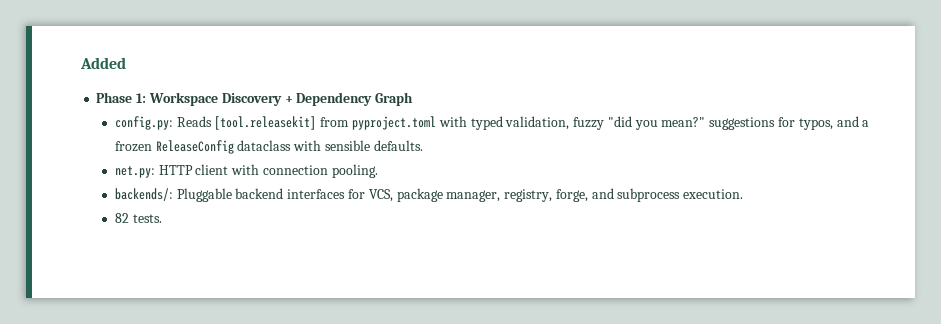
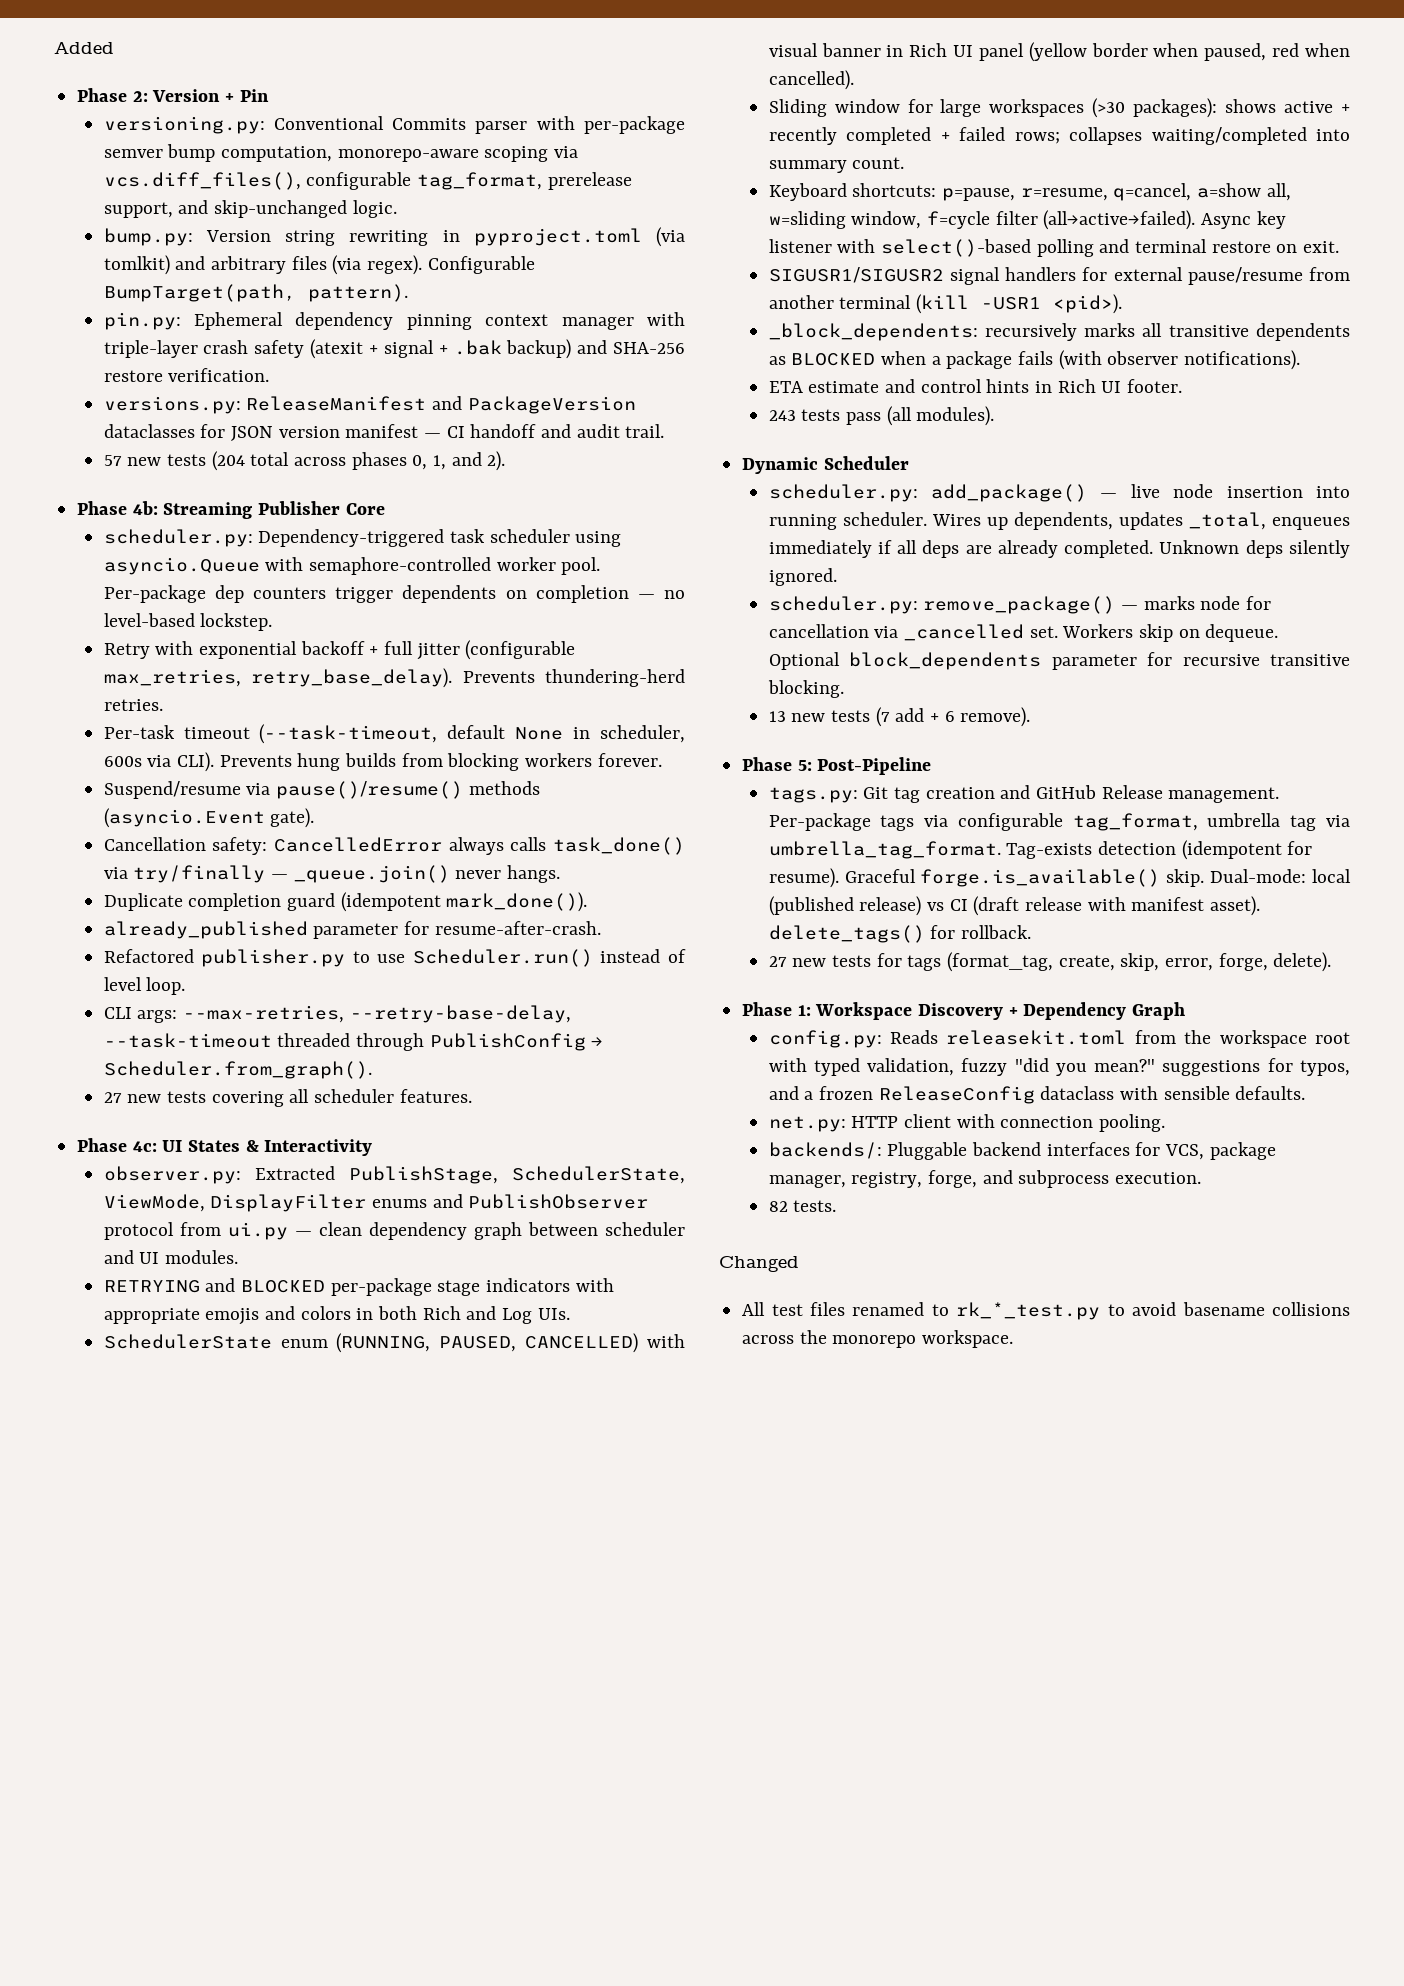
(126, 63) none -> [77,88,269,102] [103,116,685,134] [103,144,579,162] [103,172,632,190] [103,200,397,218] [103,227,685,247] [103,255,535,275] [103,284,408,302] [103,312,685,330] [103,339,685,359] [103,368,270,382] [103,396,636,414] [103,424,665,441] [103,451,506,471] [77,501,385,519] [103,529,622,547] [103,557,601,575] [103,585,685,603] [103,613,273,631] [103,640,576,660] [103,668,685,688] [103,699,163,711] [103,724,685,744] [103,752,662,772] [103,781,540,799] [103,808,315,828] [103,837,685,855] [103,865,561,883] [103,892,588,912] [103,921,601,939] [103,949,686,967] [103,977,186,995] [103,1005,571,1023] [103,1033,604,1051] [103,1061,372,1079] [103,1089,472,1107] [77,1138,373,1156] [103,1166,685,1184] [103,1194,649,1212] [103,1222,685,1240] [103,1250,238,1264] [103,1278,614,1296] [103,1306,570,1325] [103,1333,685,1353] [768,42,1350,62] [768,70,854,90] [768,98,1350,118] [768,127,1350,145] [768,157,905,173] [768,183,1291,201] [768,210,1286,230] [768,239,1340,257] [768,267,1350,285] [768,294,1122,314] [768,323,1350,341] [768,350,1301,370] [768,379,1183,393] [768,406,995,426] [742,456,909,474] [768,484,1350,502] [768,512,1350,530] [768,540,1350,558] [768,568,837,586] [768,596,1272,614] [768,624,1279,642] [768,652,1350,670] [767,680,844,698] [768,707,1031,727] [742,757,932,775] [768,785,1280,803] [768,813,1350,831] [768,840,1313,860] [768,868,1351,888] [768,896,1261,916] [768,925,1031,943] [768,952,1332,972] // Phase 2: Version + Pin // versioning.py: Conventional Commits parser with per-package semver bump computation, monorepo-aware scoping via vcs.diff_files(), configurable tag_format, prerelease support, and skip-unchanged logic. // bump.py: Version string rewriting in pyproject.toml (via tomlkit) and arbitrary files (via regex). Configurable BumpTarget(path, pattern). // pin.py: Ephemeral dependency pinning context manager with triple-layer crash safety (atexit + signal + .bak backup) and SHA-256 restore verification. // versions.py: ReleaseManifest and PackageVersion dataclasses for JSON version manifest — CI handoff and audit trail. // 57 new tests (204 total across phases 0, 1, and 2). // Phase 4b: Streaming Publisher Core // scheduler.py: Dependency-triggered task scheduler using asyncio.Queue with semaphore-controlled worker pool. Per-package dep counters trigger dependents on completion — no level-based lockstep. // Retry with exponential backoff + full jitter (configurable max_retries, retry_base_delay). Prevents thundering-herd retries. // Per-task timeout (--task-timeout, default None in scheduler, 600s via CLI). Prevents hung builds from blocking workers forever. // Suspend/resume via pause()/resume() methods (asyncio.Event gate). // Cancellation safety: CancelledError always calls task_done() via try/finally — _queue.join() never hangs. // Duplicate completion guard (idempotent mark_done()). // already_published parameter for resume-after-crash. // Refactored publisher.py to use Scheduler.run() instead of level loop. // CLI args: --max-retries, --retry-base-delay, --task-timeout threaded through PublishConfig → Scheduler.from_graph(). // 27 new tests covering all scheduler features. // Phase 4c: UI States & Interactivity // observer.py: Extracted PublishStage, SchedulerState, ViewMode, DisplayFilter enums and PublishObserver protocol from ui.py — clean dependency graph between scheduler and UI modules. // RETRYING and BLOCKED per-package stage indicators with appropriate emojis and colors in both Rich and Log UIs. // SchedulerState enum (RUNNING, PAUSED, CANCELLED) with visual banner in Rich UI panel (yellow border when paused, red when cancelled). // Sliding window for large workspaces (>30 packages): shows active + recently completed + failed rows; collapses waiting/completed into summary count. // Keyboard shortcuts: p=pause, r=resume, q=cancel, a=show all, w=sliding window, f=cycle filter (all→active→failed). Async key listener with select()-based polling and terminal restore on exit. // SIGUSR1/SIGUSR2 signal handlers for external pause/resume from another terminal (kill -USR1 <pid>). // _block_dependents: recursively marks all transitive dependents as BLOCKED when a package fails (with observer notifications). // ETA estimate and control hints in Rich UI footer. // 243 tests pass (all modules). // Dynamic Scheduler // scheduler.py: add_package() — live node insertion into running scheduler. Wires up dependents, updates _total, enqueues immediately if all deps are already completed. Unknown deps silently ignored. // scheduler.py: remove_package() — marks node for cancellation via _cancelled set. Workers skip on dequeue. Optional block_dependents parameter for recursive transitive blocking. // 13 new tests (7 add + 6 remove). // Phase 5: Post-Pipeline // tags.py: Git tag creation and GitHub Release management. Per-package tags via configurable tag_format, umbrella tag via umbrella_tag_format. Tag-exists detection (idempotent for resume). Graceful forge.is_available() skip. Dual-mode: local (published release) vs CI (draft release with manifest asset). delete_tags() for rollback. // 27 new tests for tags (format_tag, create, skip, error, forge, delete).
[214,116,436,130] [tool.releasekit] from pyproject.toml -> [946,1030,1350,1048] releasekit.toml from the workspace root
(162, 218) none -> [719,1256,799,1272] [742,1302,1350,1320] [742,1330,1014,1348] // Changed // All test files renamed to rk_*_test.py to avoid basename collisions across the monorepo workspace.

